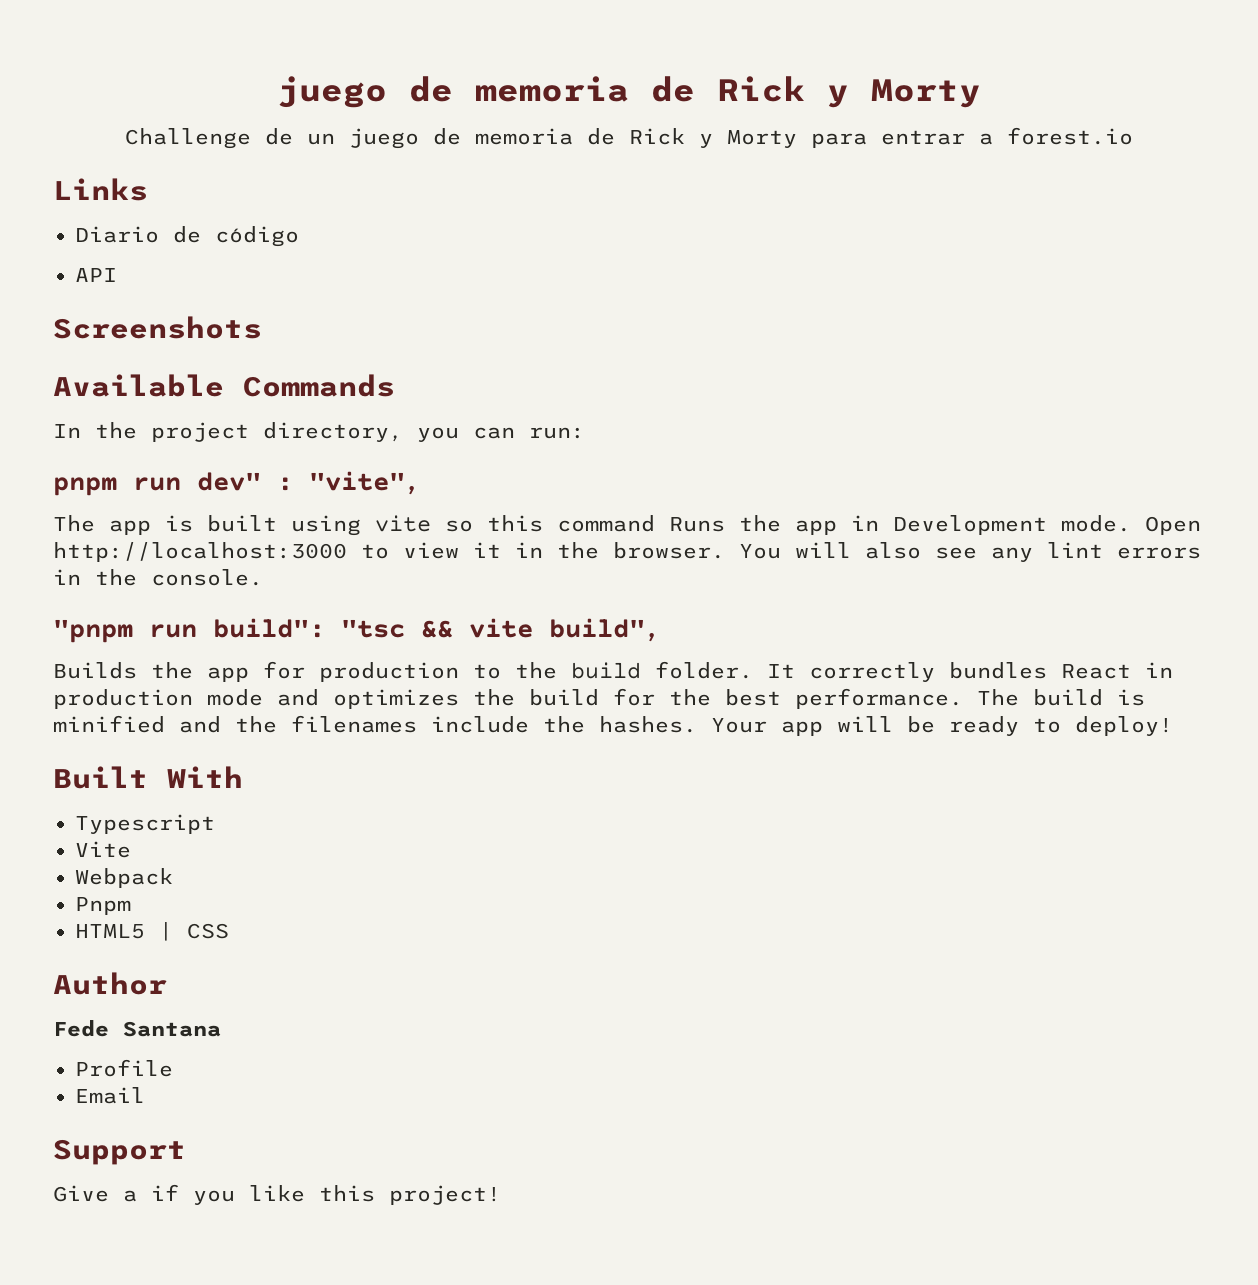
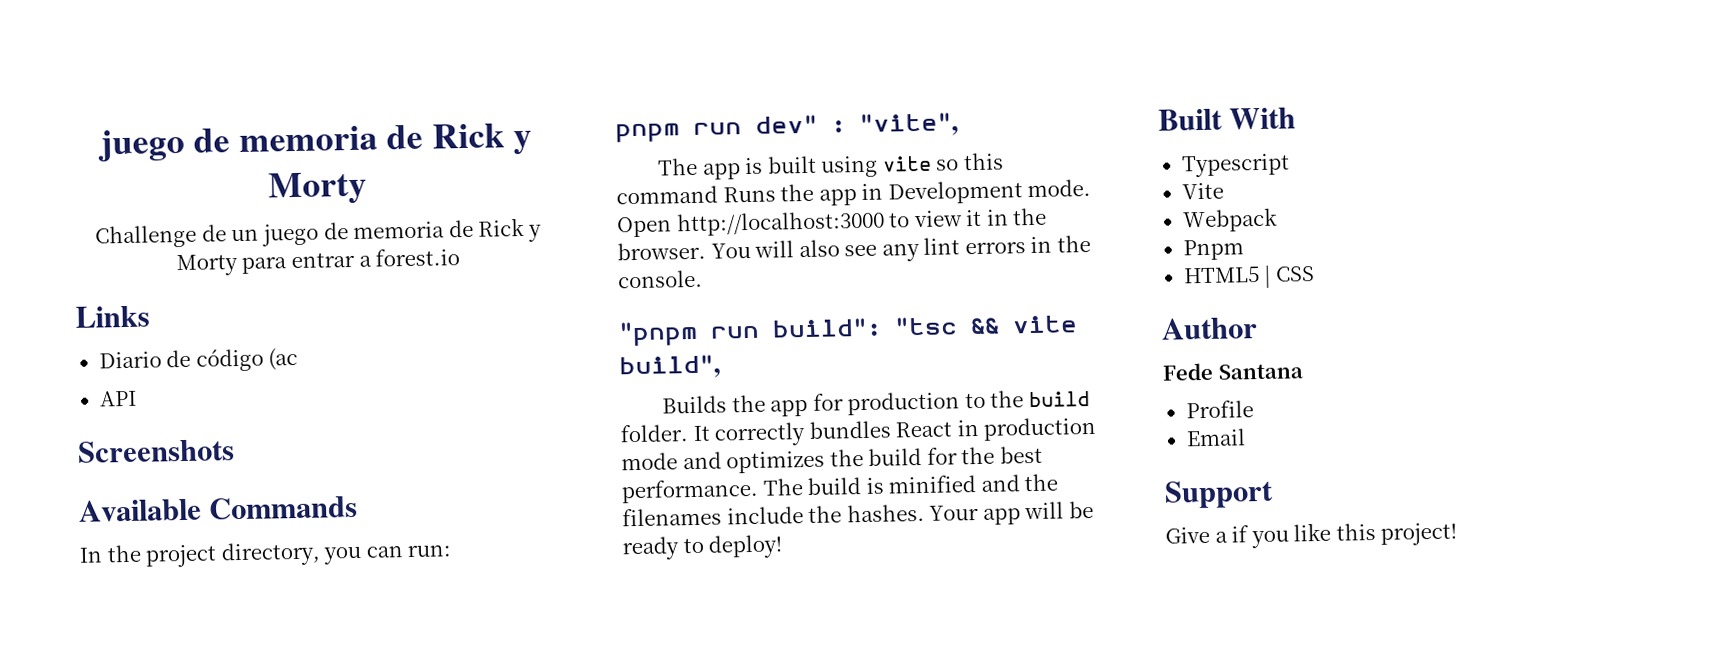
(299, 236) none -> [268,347,299,371] (ac

